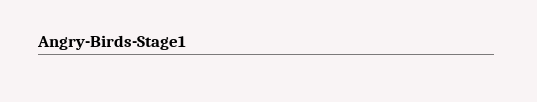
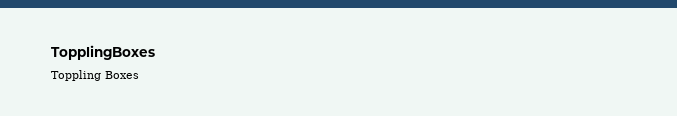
[37,35,186,50] Angry-Birds-Stage1 -> [51,45,155,60] [51,70,139,81] TopplingBoxes // Toppling Boxes

